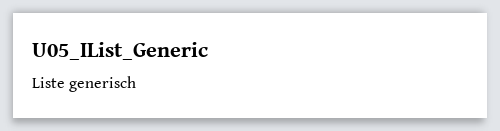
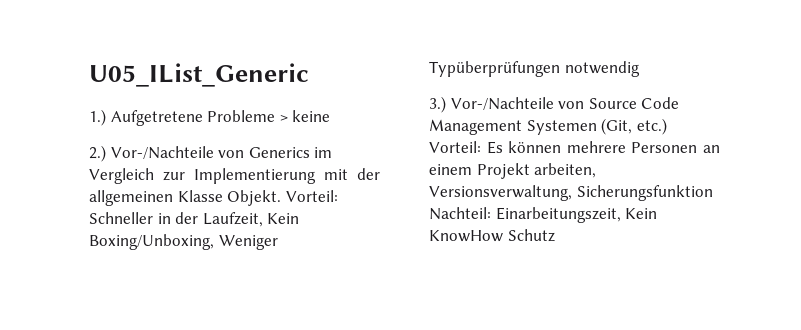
[32,76,137,92] Liste generisch -> [89,109,331,126] [89,145,333,162] [89,168,380,184] [89,190,338,206] [89,212,300,227] [89,234,278,250] [429,61,640,77] [429,96,680,113] [429,118,667,135] [429,141,720,154] [429,163,597,179] [429,185,713,201] [429,207,658,223] [429,229,555,242] 1.) Aufgetretene Probleme > keine // 2.) Vor-/Nachteile von Generics im Vergleich zur Implementierung mit der allgemeinen Klasse Objekt. Vorteil: Schneller in der Laufzeit, Kein Boxing/Unboxing, Weniger Typüberprüfungen notwendig // 3.) Vor-/Nachteile von Source Code Management Systemen (Git, etc.) Vorteil: Es können mehrere Personen an einem Projekt arbeiten, Versionsverwaltung, Sicherungsfunktion Nachteil: Einarbeitungszeit, Kein KnowHow Schutz

